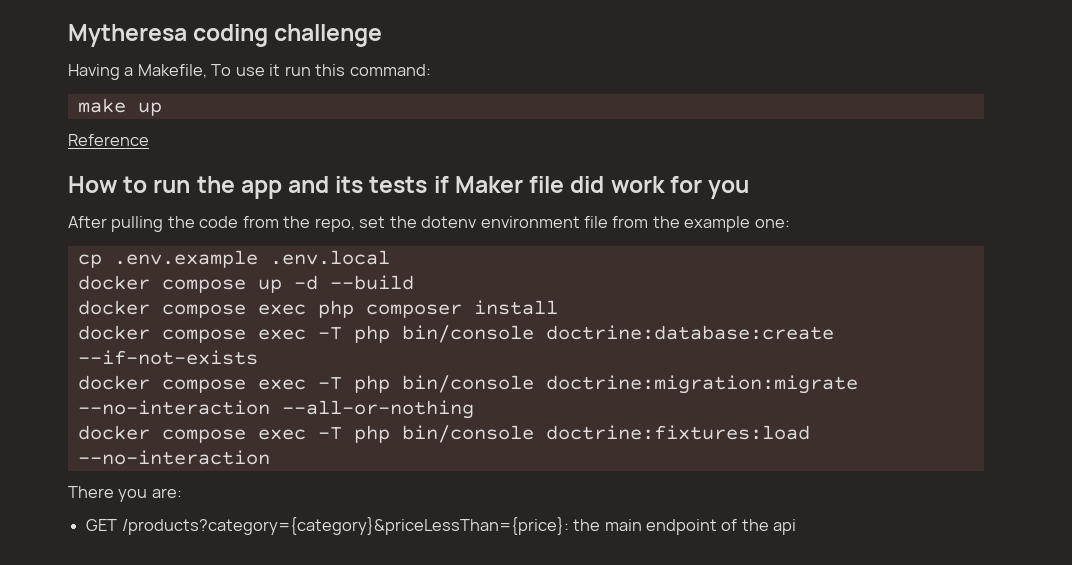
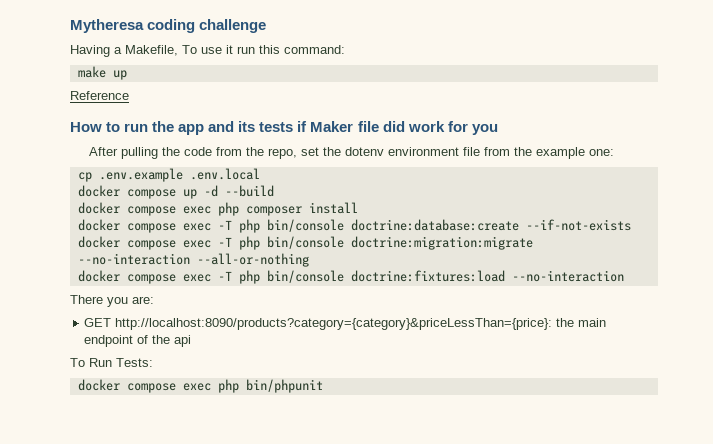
[121,517,569,535] /products?category={category}&priceLessThan={price}: -> [115,318,553,330] http://localhost:8090/products?category={category}&priceLessThan={price}:
(797, 527) none -> [70,358,153,367] [77,379,323,393] // To Run Tests: // docker compose exec php bin/phpunit

